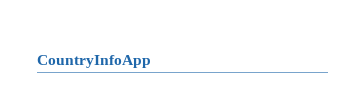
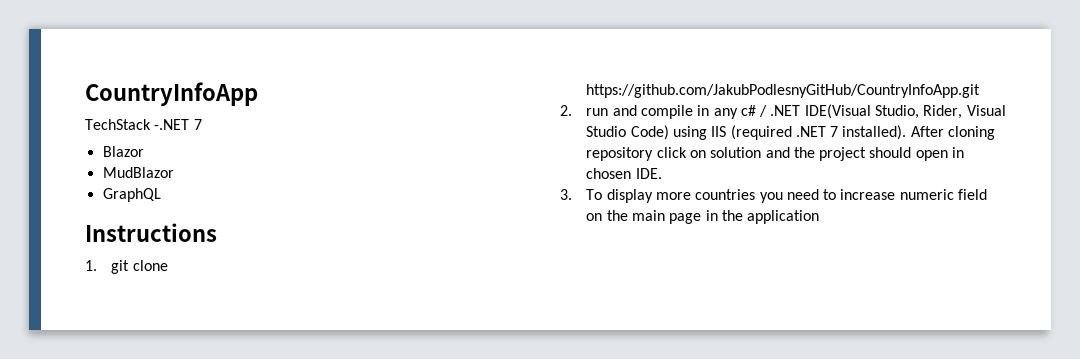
(151, 61) none -> [85,119,202,130] [102,146,144,157] [102,167,174,178] [102,188,161,202] [85,223,217,242] [85,260,168,274] [586,84,981,98] [560,104,1006,119] [586,125,996,140] [586,147,965,161] [586,168,662,179] [560,189,988,203] [586,210,820,224] // TechStack -.NET 7 // Blazor // MudBlazor // GraphQL // Instructions // 1. git clone https://github.com/JakubPodlesnyGitHub/CountryInfoApp.git // 2. run and compile in any c# / .NET IDE(Visual Studio, Rider, Visual Studio Code) using IIS (required .NET 7 installed). After cloning repository click on solution and the project should open in chosen IDE. // 3. To display more countries you need to increase numeric field on the main page in the application

